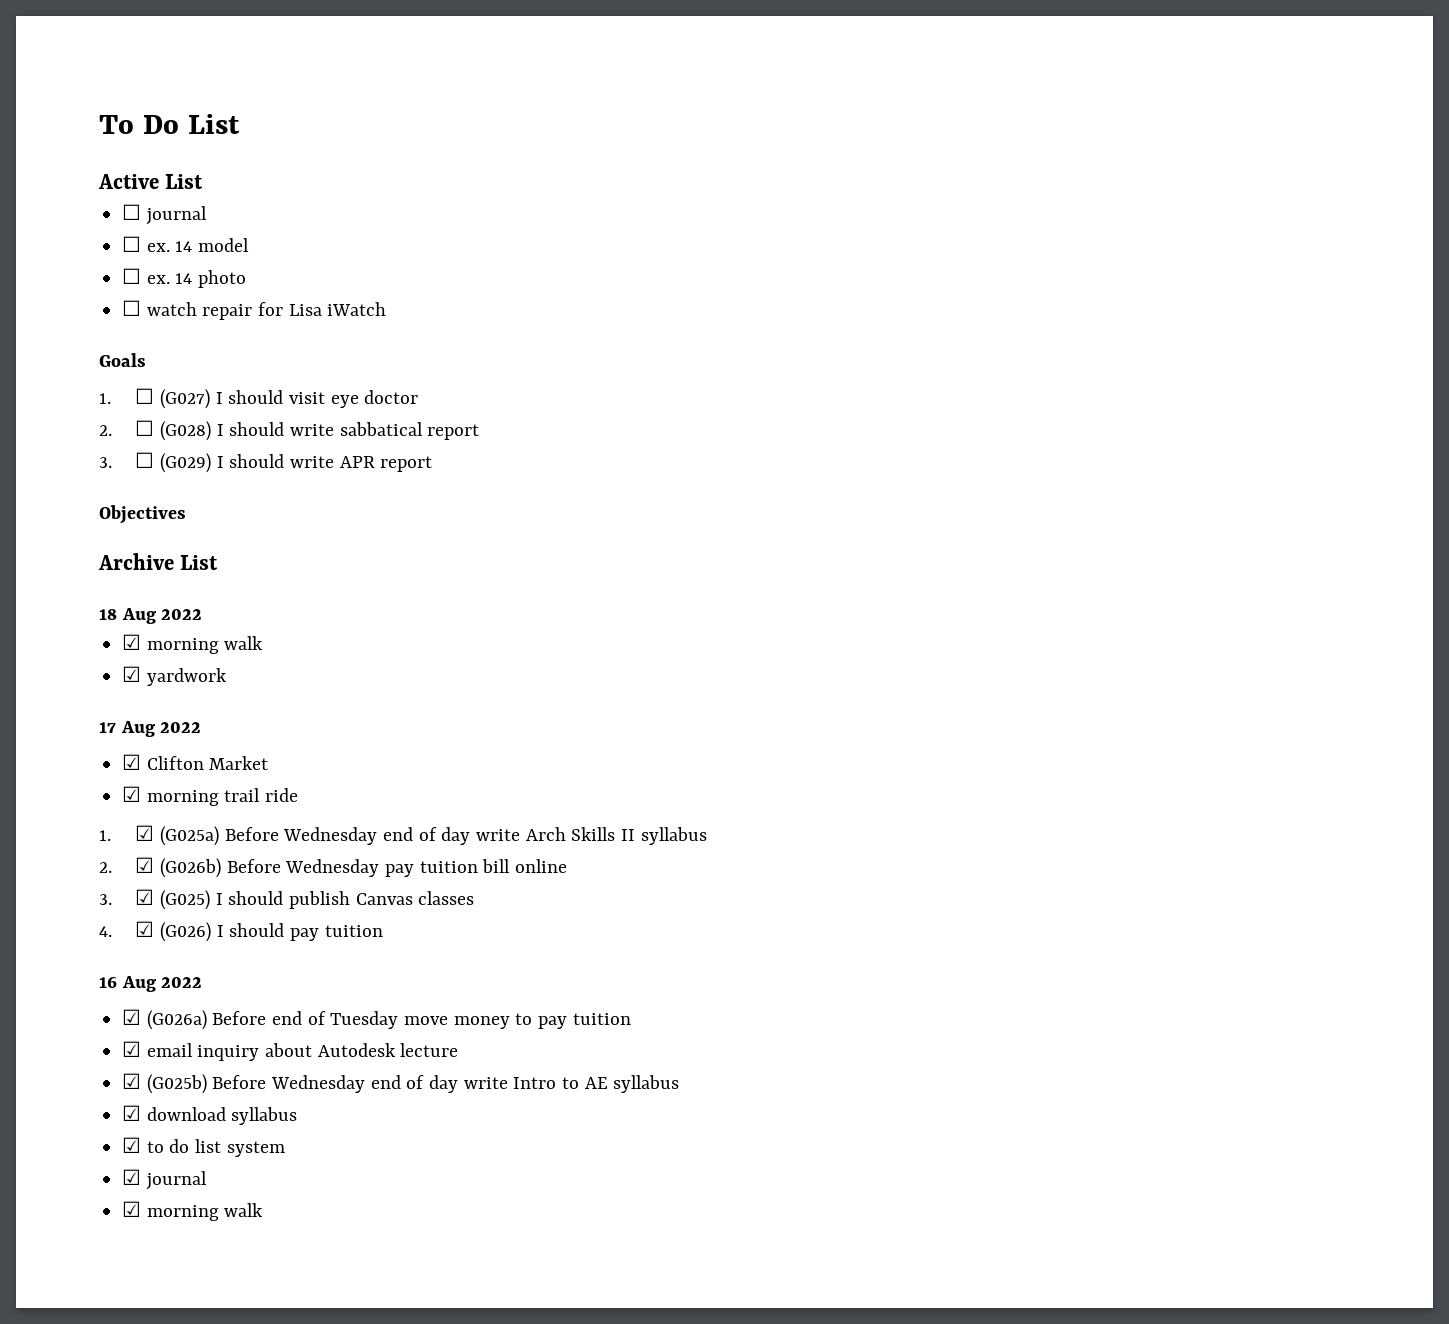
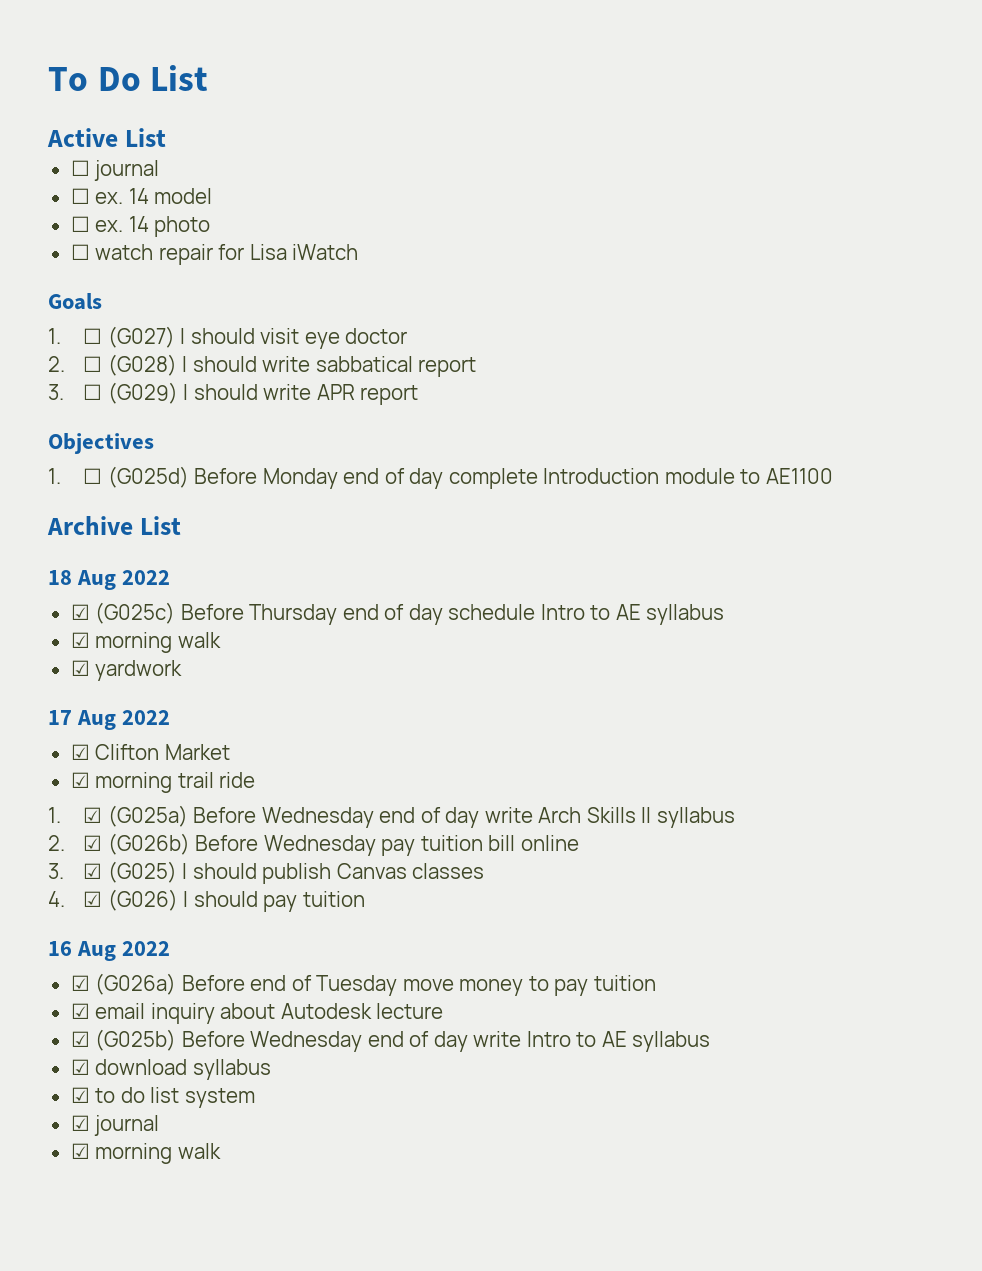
(186, 514) none -> [48,466,833,489] // 1. ☐ (G025d) Before Monday end of day complete Introduction module to AE1100
(203, 614) none -> [70,602,725,625] // ☑ (G025c) Before Thursday end of day schedule Intro to AE syllabus

